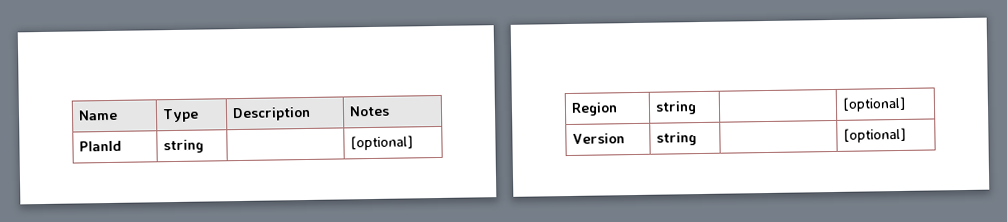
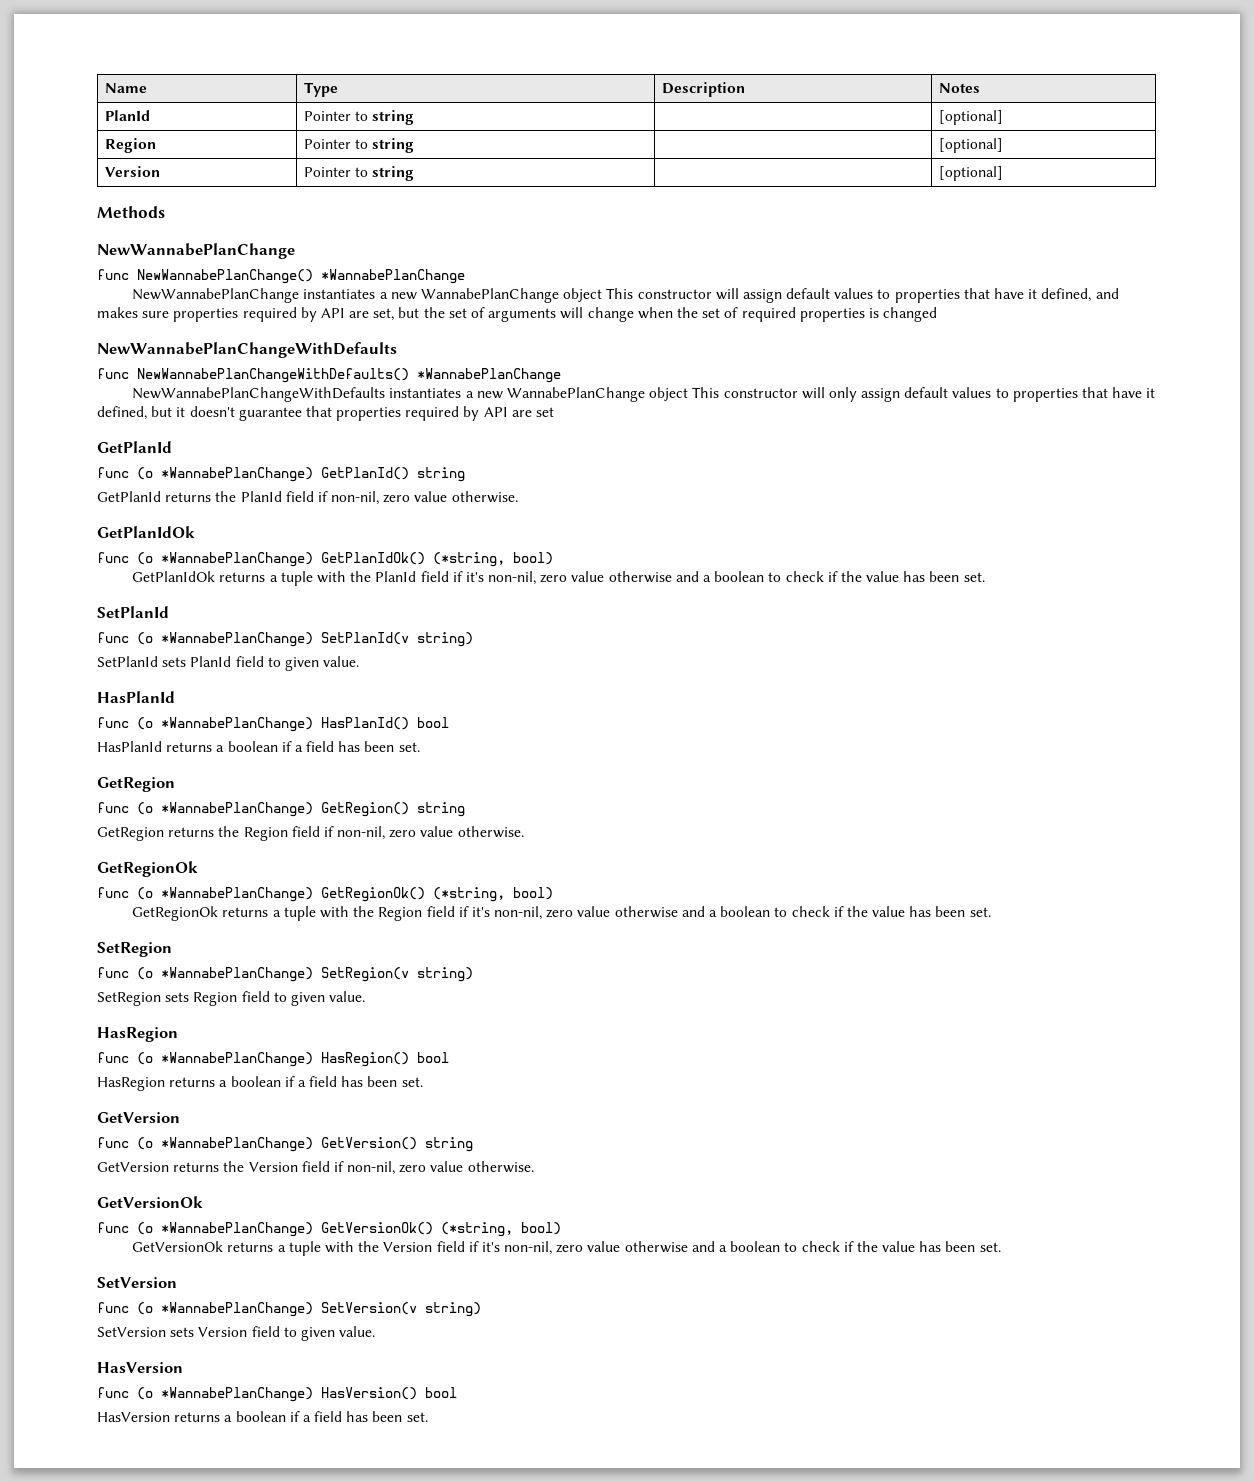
(122, 146) none -> [304,111,369,121] Pointer to
(618, 109) none -> [304,139,369,149] Pointer to
[655,132,697,146] [842,127,906,143] string | | [optional] -> [304,166,415,181] [939,166,1004,181] [97,206,165,218] [97,243,295,259] [97,269,465,284] [132,288,1119,303] [97,307,938,322] [97,342,397,358] [97,368,561,383] [132,387,1156,402] [97,406,555,421] [97,441,172,453] [97,467,465,482] [97,491,518,505] [97,526,195,538] [97,552,553,567] [132,571,985,586] [97,606,169,618] [97,632,473,647] [97,656,360,671] [97,691,175,703] [97,717,449,732] [97,741,420,752] [97,777,175,792] [97,802,465,817] [97,826,524,841] [97,861,198,877] [97,887,553,902] [132,906,991,921] [97,942,172,957] [97,967,473,982] [97,991,366,1006] [97,1027,178,1042] [97,1052,449,1067] [97,1076,423,1091] [97,1112,180,1123] [97,1137,473,1152] [97,1161,534,1175] [97,1196,203,1208] [97,1222,561,1237] [132,1241,1001,1256] [97,1277,177,1288] [97,1302,481,1317] [97,1326,376,1341] [97,1362,183,1373] [97,1387,457,1402] [97,1411,428,1422] Pointer to string | | [optional] // Methods // NewWannabePlanChange // func NewWannabePlanChange() *WannabePlanChange // NewWannabePlanChange instantiates a new WannabePlanChange object This constructor will assign default values to properties that have it defined, and makes sure properties required by API are set, but the set of arguments will change when the set of required properties is changed // NewWannabePlanChangeWithDefaults // func NewWannabePlanChangeWithDefaults() *WannabePlanChange // NewWannabePlanChangeWithDefaults instantiates a new WannabePlanChange object This constructor will only assign default values to properties that have it defined, but it doesn't guarantee that properties required by API are set // GetPlanId // func (o *WannabePlanChange) GetPlanId() string // GetPlanId returns the PlanId field if non-nil, zero value otherwise. // GetPlanIdOk // func (o *WannabePlanChange) GetPlanIdOk() (*string, bool) // GetPlanIdOk returns a tuple with the PlanId field if it's non-nil, zero value otherwise and a boolean to check if the value has been set. // SetPlanId // func (o *WannabePlanChange) SetPlanId(v string) // SetPlanId sets PlanId field to given value. // HasPlanId // func (o *WannabePlanChange) HasPlanId() bool // HasPlanId returns a boolean if a field has been set. // GetRegion // func (o *WannabePlanChange) GetRegion() string // GetRegion returns the Region field if non-nil, zero value otherwise. // GetRegionOk // func (o *WannabePlanChange) GetRegionOk() (*string, bool) // GetRegionOk returns a tuple with the Region field if it's non-nil, zero value otherwise and a boolean to check if the value has been set. // SetRegion // func (o *WannabePlanChange) SetRegion(v string) // SetRegion sets Region field to given value. // HasRegion // func (o *WannabePlanChange) HasRegion() bool // HasRegion returns a boolean if a field has been set. // GetVersion // func (o *WannabePlanChange) GetVersion() string // GetVersion returns the Version field if non-nil, zero value otherwise. // GetVersionOk // func (o *WannabePlanChange) GetVersionOk() (*string, bool) // GetVersionOk returns a tuple with the Version field if it's non-nil, zero value otherwise and a boolean to check if the value has been set. // SetVersion // func (o *WannabePlanChange) SetVersion(v string) // SetVersion sets Version field to given value. // HasVersion // func (o *WannabePlanChange) HasVersion() bool // HasVersion returns a boolean if a field has been set.

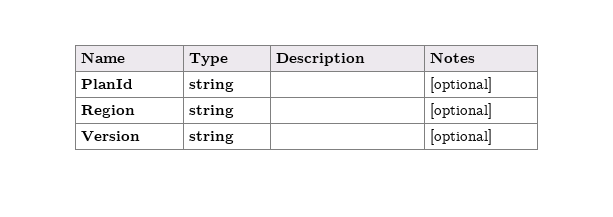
[304,111,369,121] Pointer to -> (134, 84) none
[304,139,369,149] Pointer to -> (136, 111) none
[304,166,415,181] [939,166,1004,181] [97,206,165,218] [97,243,295,259] [97,269,465,284] [132,288,1119,303] [97,307,938,322] [97,342,397,358] [97,368,561,383] [132,387,1156,402] [97,406,555,421] [97,441,172,453] [97,467,465,482] [97,491,518,505] [97,526,195,538] [97,552,553,567] [132,571,985,586] [97,606,169,618] [97,632,473,647] [97,656,360,671] [97,691,175,703] [97,717,449,732] [97,741,420,752] [97,777,175,792] [97,802,465,817] [97,826,524,841] [97,861,198,877] [97,887,553,902] [132,906,991,921] [97,942,172,957] [97,967,473,982] [97,991,366,1006] [97,1027,178,1042] [97,1052,449,1067] [97,1076,423,1091] [97,1112,180,1123] [97,1137,473,1152] [97,1161,534,1175] [97,1196,203,1208] [97,1222,561,1237] [132,1241,1001,1256] [97,1277,177,1288] [97,1302,481,1317] [97,1326,376,1341] [97,1362,183,1373] [97,1387,457,1402] [97,1411,428,1422] Pointer to string | | [optional] // Methods // NewWannabePlanChange // func NewWannabePlanChange() *WannabePlanChange // NewWannabePlanChange instantiates a new WannabePlanChange object This constructor will assign default values to properties that have it defined, and makes sure properties required by API are set, but the set of arguments will change when the set of required properties is changed // NewWannabePlanChangeWithDefaults // func NewWannabePlanChangeWithDefaults() *WannabePlanChange // NewWannabePlanChangeWithDefaults instantiates a new WannabePlanChange object This constructor will only assign default values to properties that have it defined, but it doesn't guarantee that properties required by API are set // GetPlanId // func (o *WannabePlanChange) GetPlanId() string // GetPlanId returns the PlanId field if non-nil, zero value otherwise. // GetPlanIdOk // func (o *WannabePlanChange) GetPlanIdOk() (*string, bool) // GetPlanIdOk returns a tuple with the PlanId field if it's non-nil, zero value otherwise and a boolean to check if the value has been set. // SetPlanId // func (o *WannabePlanChange) SetPlanId(v string) // SetPlanId sets PlanId field to given value. // HasPlanId // func (o *WannabePlanChange) HasPlanId() bool // HasPlanId returns a boolean if a field has been set. // GetRegion // func (o *WannabePlanChange) GetRegion() string // GetRegion returns the Region field if non-nil, zero value otherwise. // GetRegionOk // func (o *WannabePlanChange) GetRegionOk() (*string, bool) // GetRegionOk returns a tuple with the Region field if it's non-nil, zero value otherwise and a boolean to check if the value has been set. // SetRegion // func (o *WannabePlanChange) SetRegion(v string) // SetRegion sets Region field to given value. // HasRegion // func (o *WannabePlanChange) HasRegion() bool // HasRegion returns a boolean if a field has been set. // GetVersion // func (o *WannabePlanChange) GetVersion() string // GetVersion returns the Version field if non-nil, zero value otherwise. // GetVersionOk // func (o *WannabePlanChange) GetVersionOk() (*string, bool) // GetVersionOk returns a tuple with the Version field if it's non-nil, zero value otherwise and a boolean to check if the value has been set. // SetVersion // func (o *WannabePlanChange) SetVersion(v string) // SetVersion sets Version field to given value. // HasVersion // func (o *WannabePlanChange) HasVersion() bool // HasVersion returns a boolean if a field has been set. -> [189,131,235,144] [430,129,493,145] string | | [optional]

